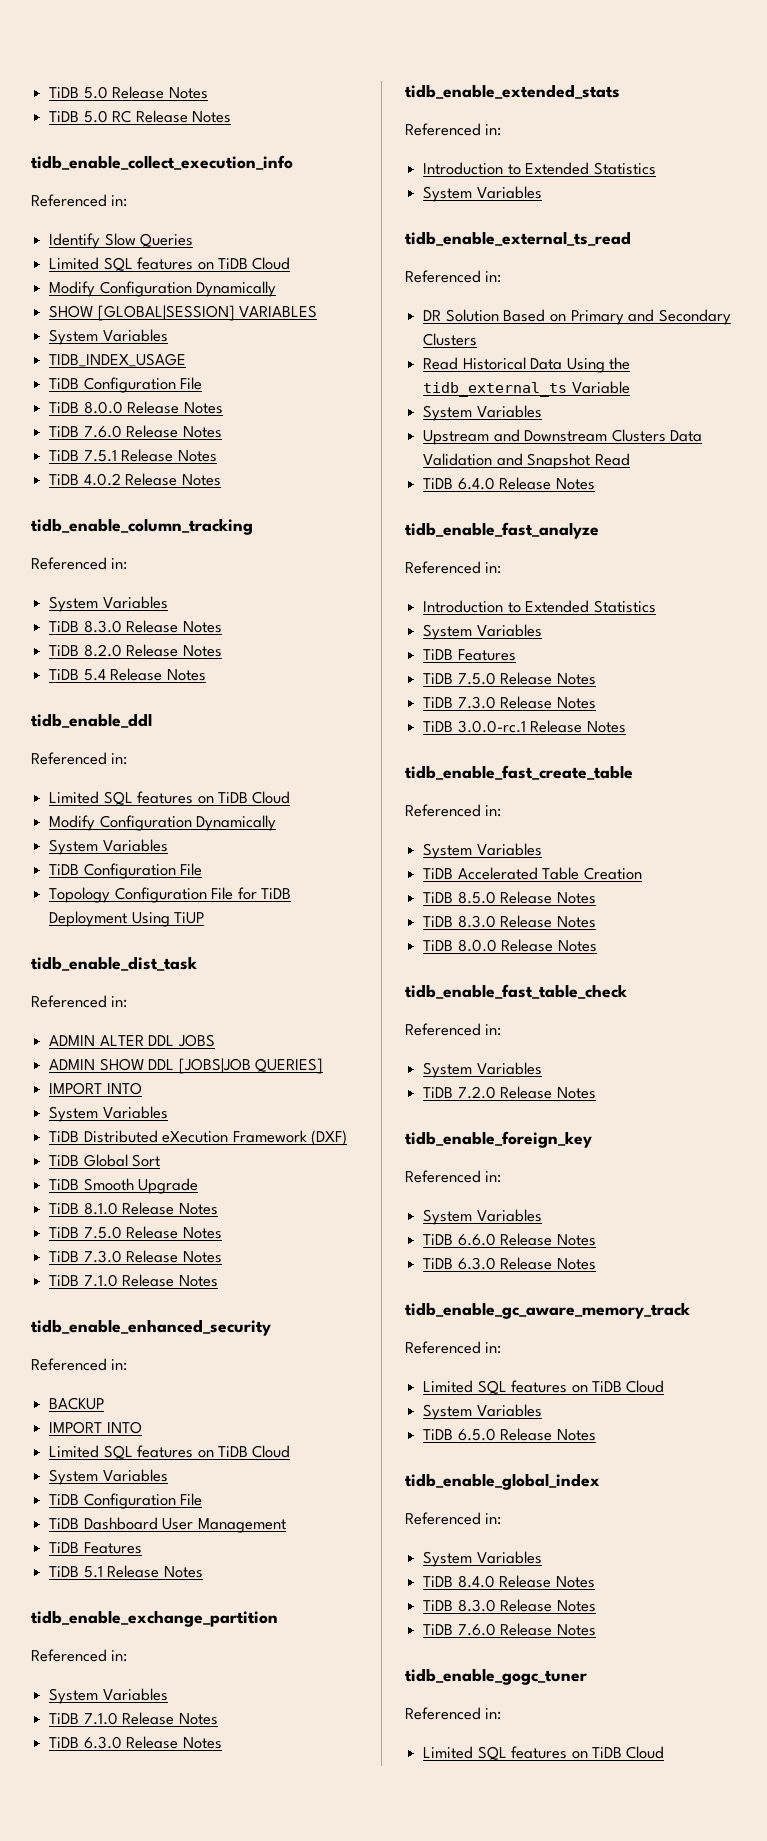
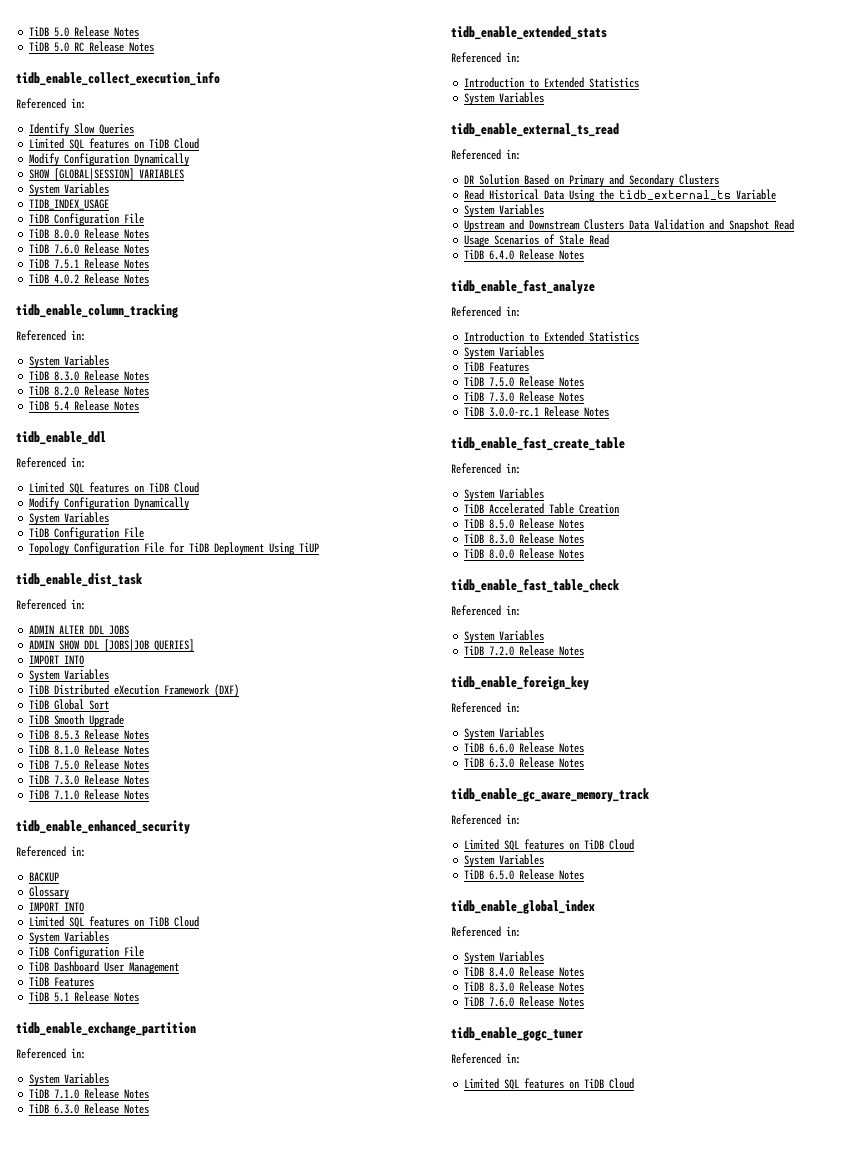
(199, 1186) none -> [29,729,150,740] // TiDB 8.5.3 Release Notes
(105, 1403) none -> [29,886,70,899] // Glossary
(630, 459) none -> [464,234,610,247] // Usage Scenarios of Stale Read

